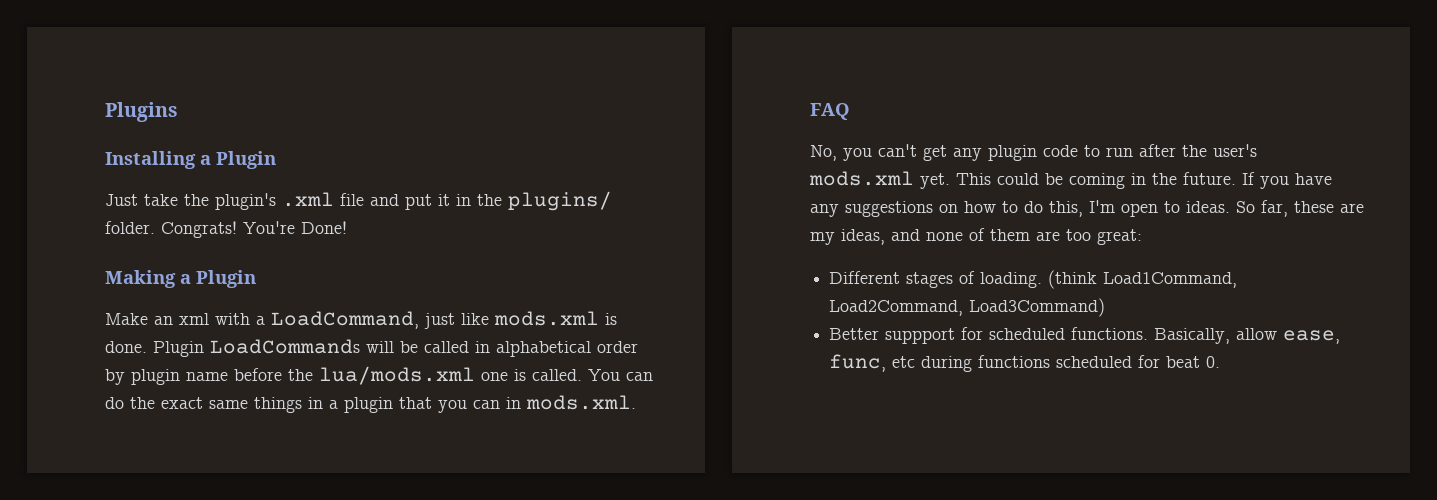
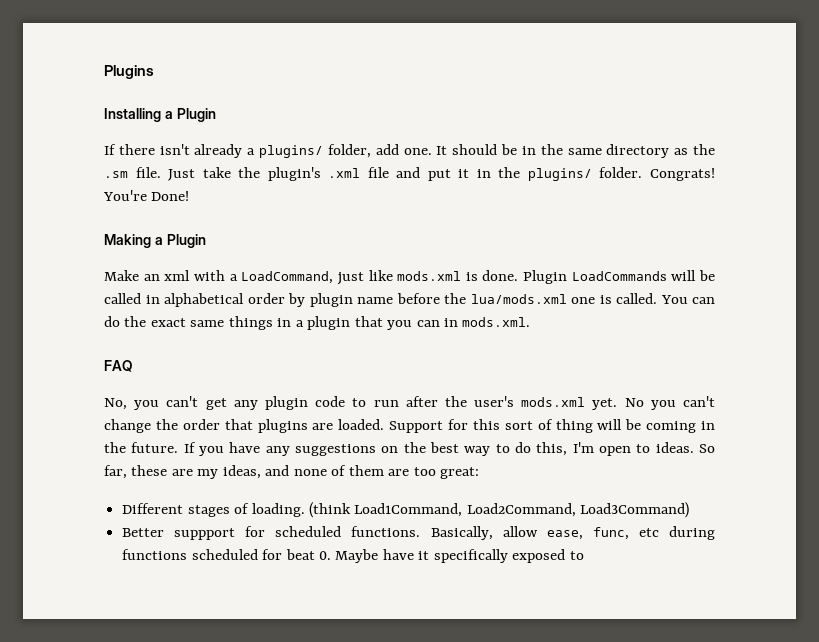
(276, 160) none -> [104,144,715,158] [104,167,161,178] If there isn't already a plugins/ folder, add one. It should be in the same directory as the .sm file.
[956,173,1039,185] This could -> [624,396,715,410] [104,419,623,433] No you can't change the order that plugins are loaded. Support for this sort of thing will
[964,201,996,213] how -> [403,442,491,456] the best way
(1221, 362) none -> [335,549,584,563] Maybe have it specifically exposed to

